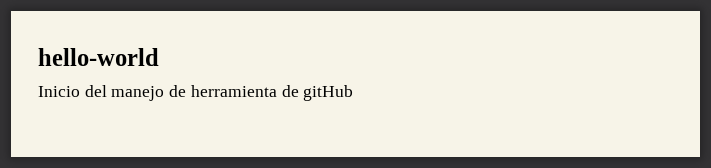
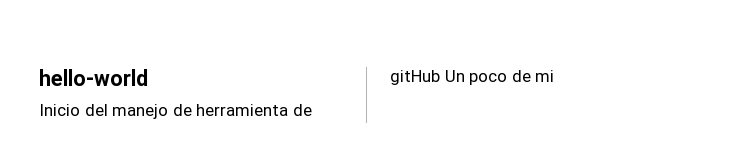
(354, 93) none -> [444,70,555,85] Un poco de mi

